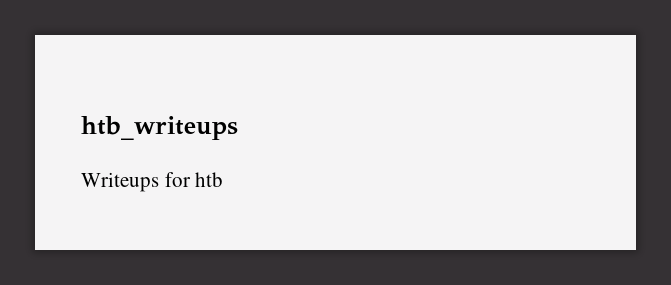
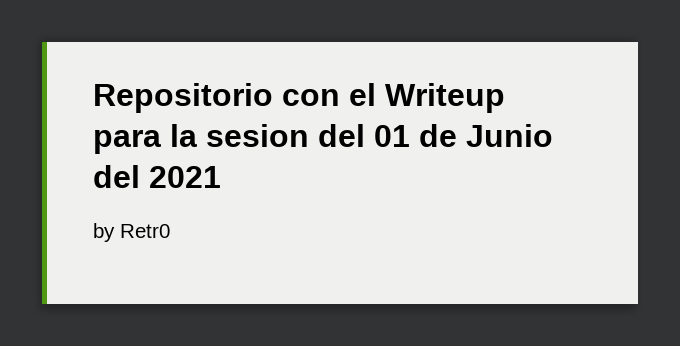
[81,116,238,140] [81,172,224,192] htb_writeups // Writeups for htb -> [93,83,505,113] [93,124,553,154] [93,165,221,188] [93,223,170,242] Repositorio con el Writeup para la sesion del 01 de Junio del 2021 // by Retr0

